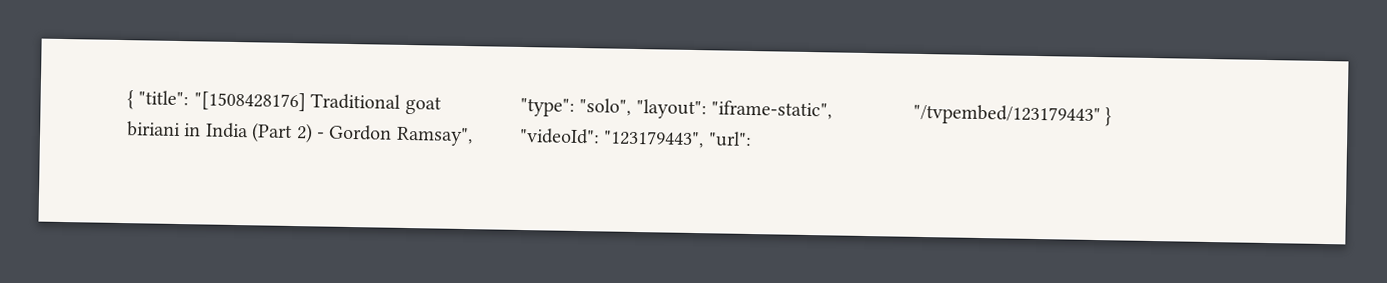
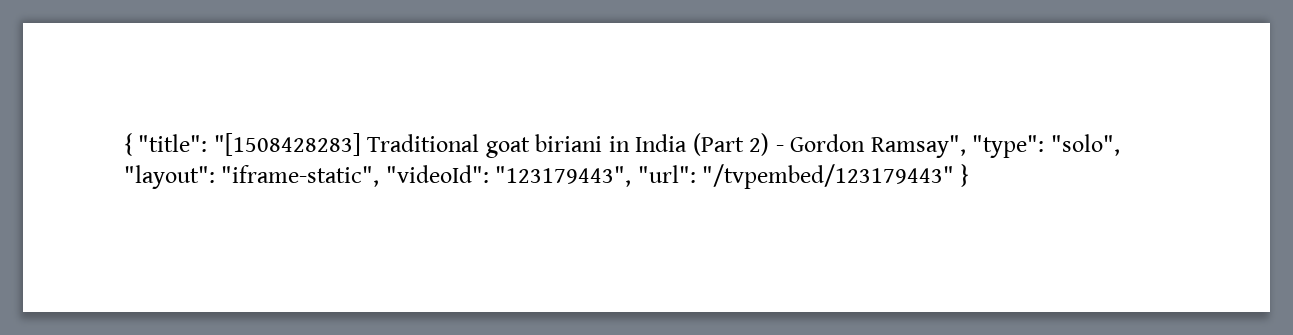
[193,91,306,112] "[1508428176] -> [213,133,361,156] "[1508428283]

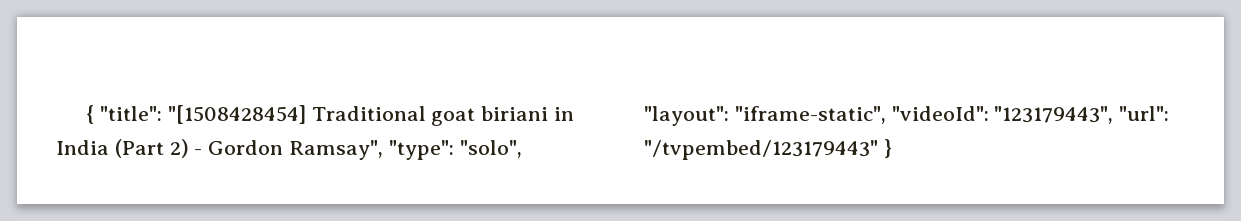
[213,133,361,156] "[1508428283] -> [167,105,306,124] "[1508428454]

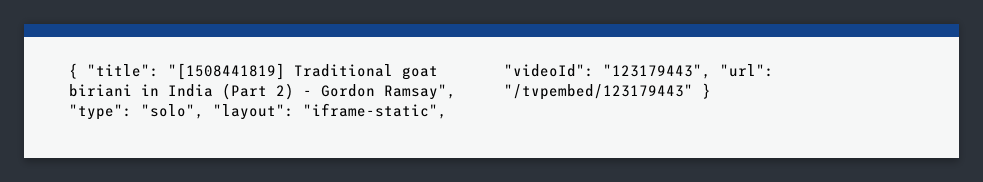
[167,105,306,124] "[1508428454] -> [168,63,285,80] "[1508441819]

